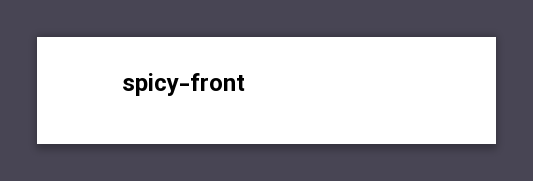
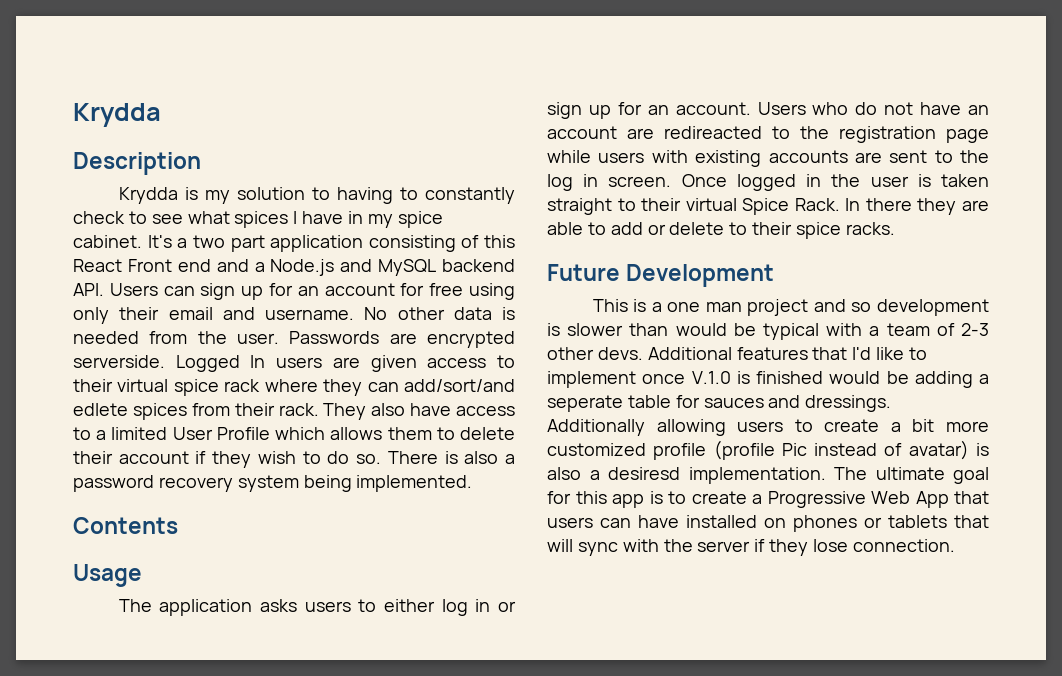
[122,73,245,96] spicy-front -> [73,103,161,127] [73,152,201,175] [118,187,515,204] [73,211,443,228] [73,235,515,252] [73,259,515,276] [73,283,515,300] [73,307,515,324] [73,331,515,348] [73,355,515,372] [73,379,516,396] [73,403,515,420] [73,427,515,440] [73,451,515,468] [73,475,473,492] [73,517,178,534] [73,564,142,587] [118,599,517,616] [547,102,989,119] [547,126,989,143] [547,150,989,167] [547,174,989,191] [547,198,989,215] [547,222,895,239] [547,264,775,287] [592,299,989,316] [547,323,989,340] [547,347,928,360] [547,371,989,388] [547,395,892,412] [547,419,989,436] [547,440,989,460] [547,467,989,484] [547,491,989,508] [547,515,989,532] [547,539,955,556] Krydda // Description // Krydda is my solution to having to constantly check to see what spices I have in my spice cabinet. It's a two part application consisting of this React Front end and a Node.js and MySQL backend API. Users can sign up for an account for free using only their email and username. No other data is needed from the user. Passwords are encrypted serverside. Logged In users are given access to their virtual spice rack where they can add/sort/and edlete spices from their rack. They also have access to a limited User Profile which allows them to delete their account if they wish to do so. There is also a password recovery system being implemented. // Contents // Usage // The application asks users to either log in or sign up for an account. Users who do not have an account are redireacted to the registration page while users with existing accounts are sent to the log in screen. Once logged in the user is taken straight to their virtual Spice Rack. In there they are able to add or delete to their spice racks. // Future Development // This is a one man project and so development is slower than would be typical with a team of 2-3 other devs. Additional features that I'd like to implement once V.1.0 is finished would be adding a seperate table for sauces and dressings. Additionally allowing users to create a bit more customized profile (profile Pic instead of avatar) is also a desiresd implementation. The ultimate goal for this app is to create a Progressive Web App that users can have installed on phones or tablets that will sync with the server if they lose connection.

